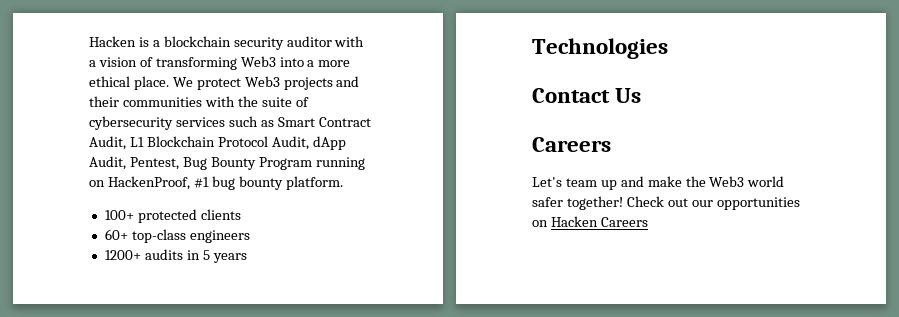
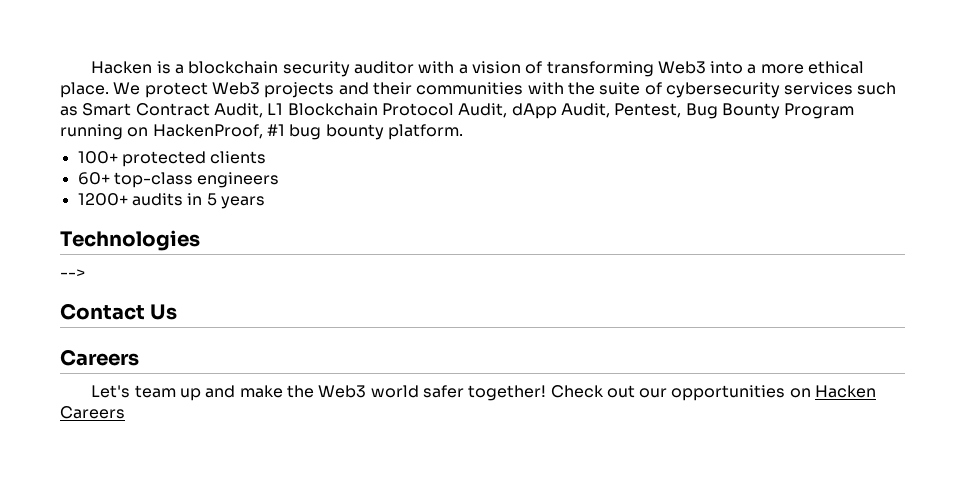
(668, 48) none -> [60,269,85,278] // -->

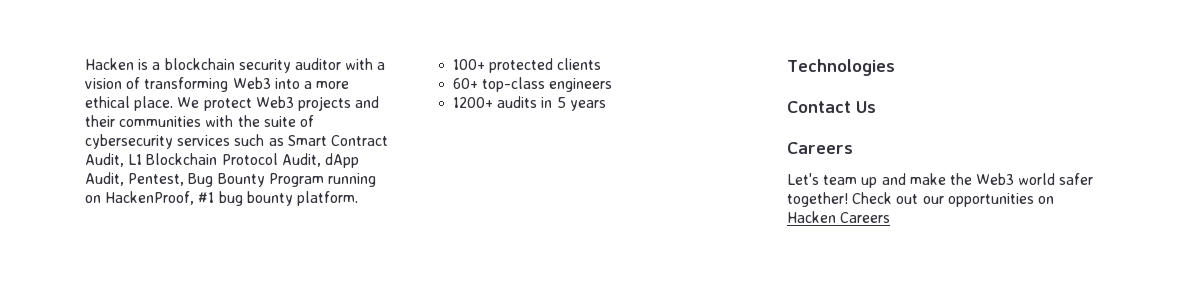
[60,269,85,278] // --> -> (895, 67) none

